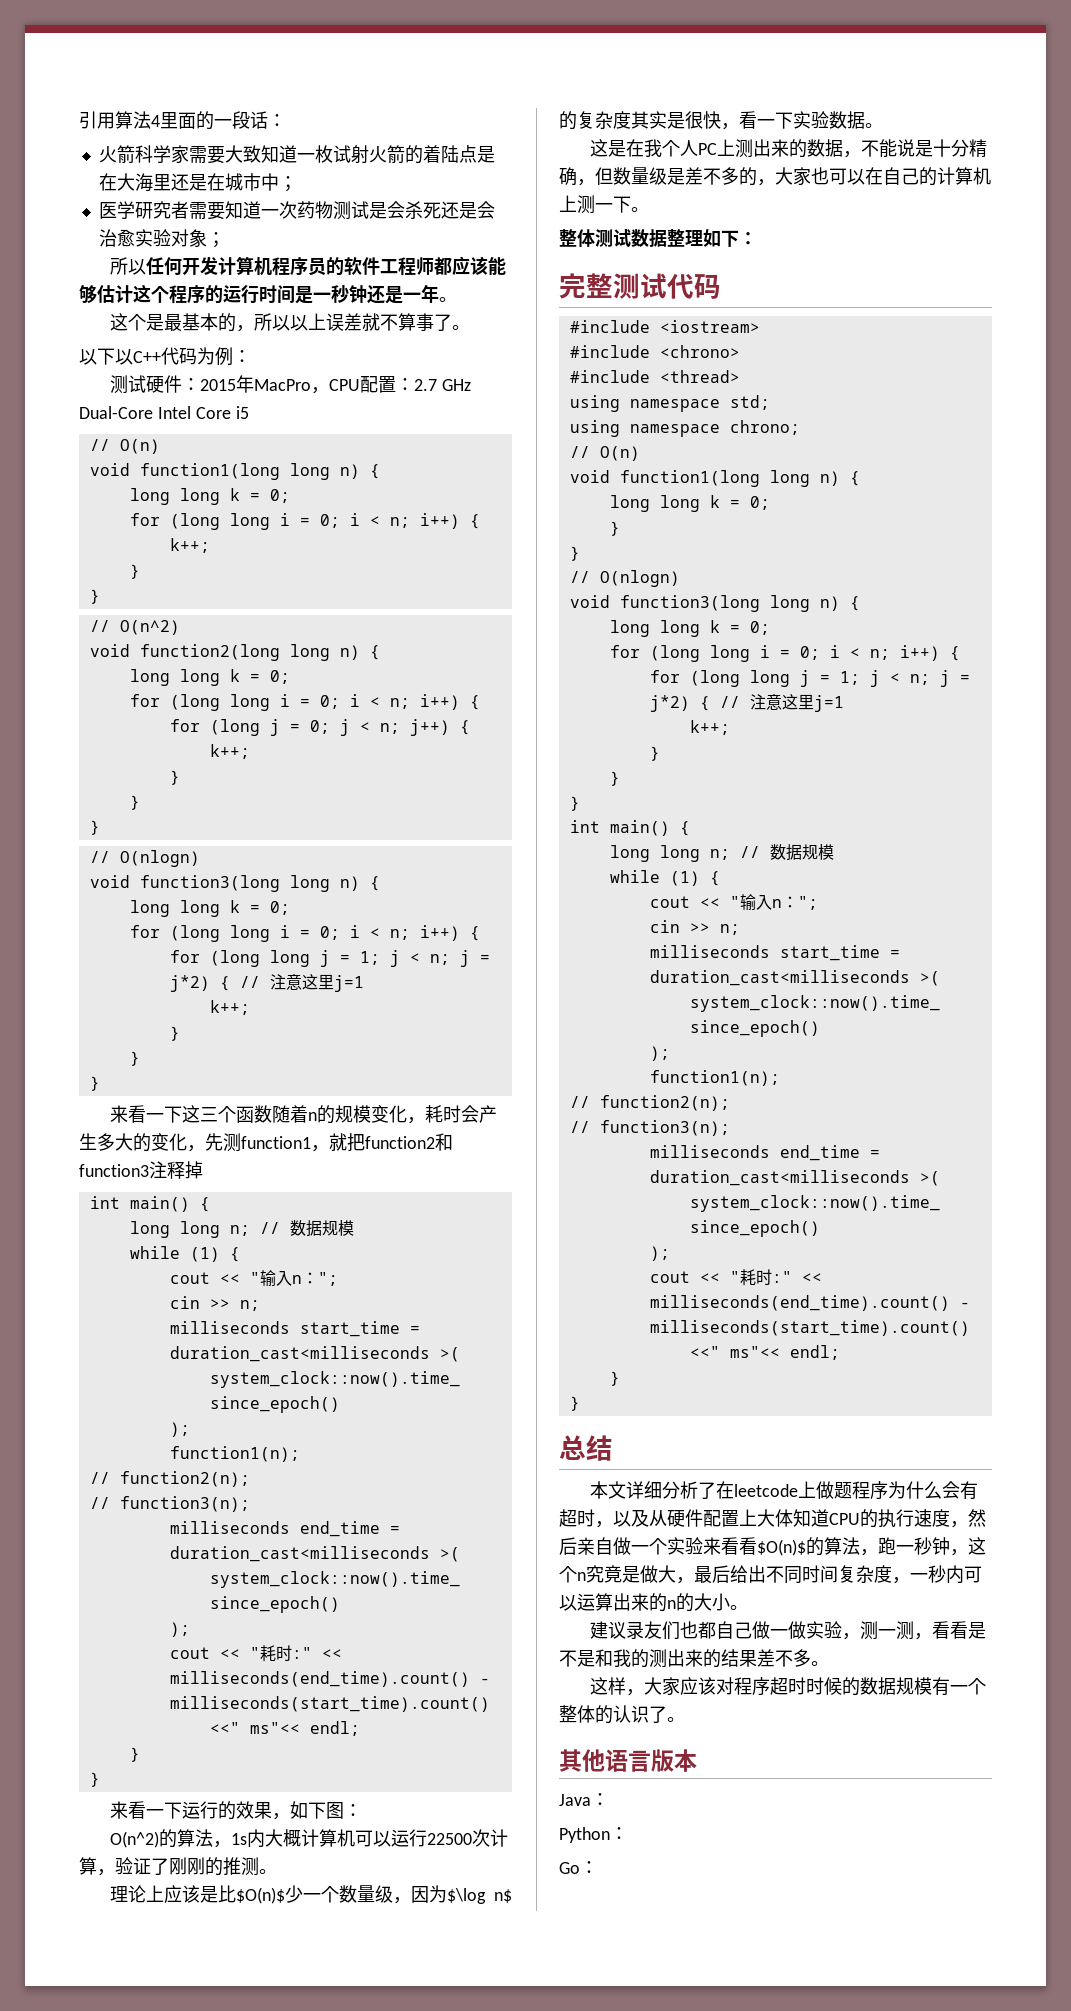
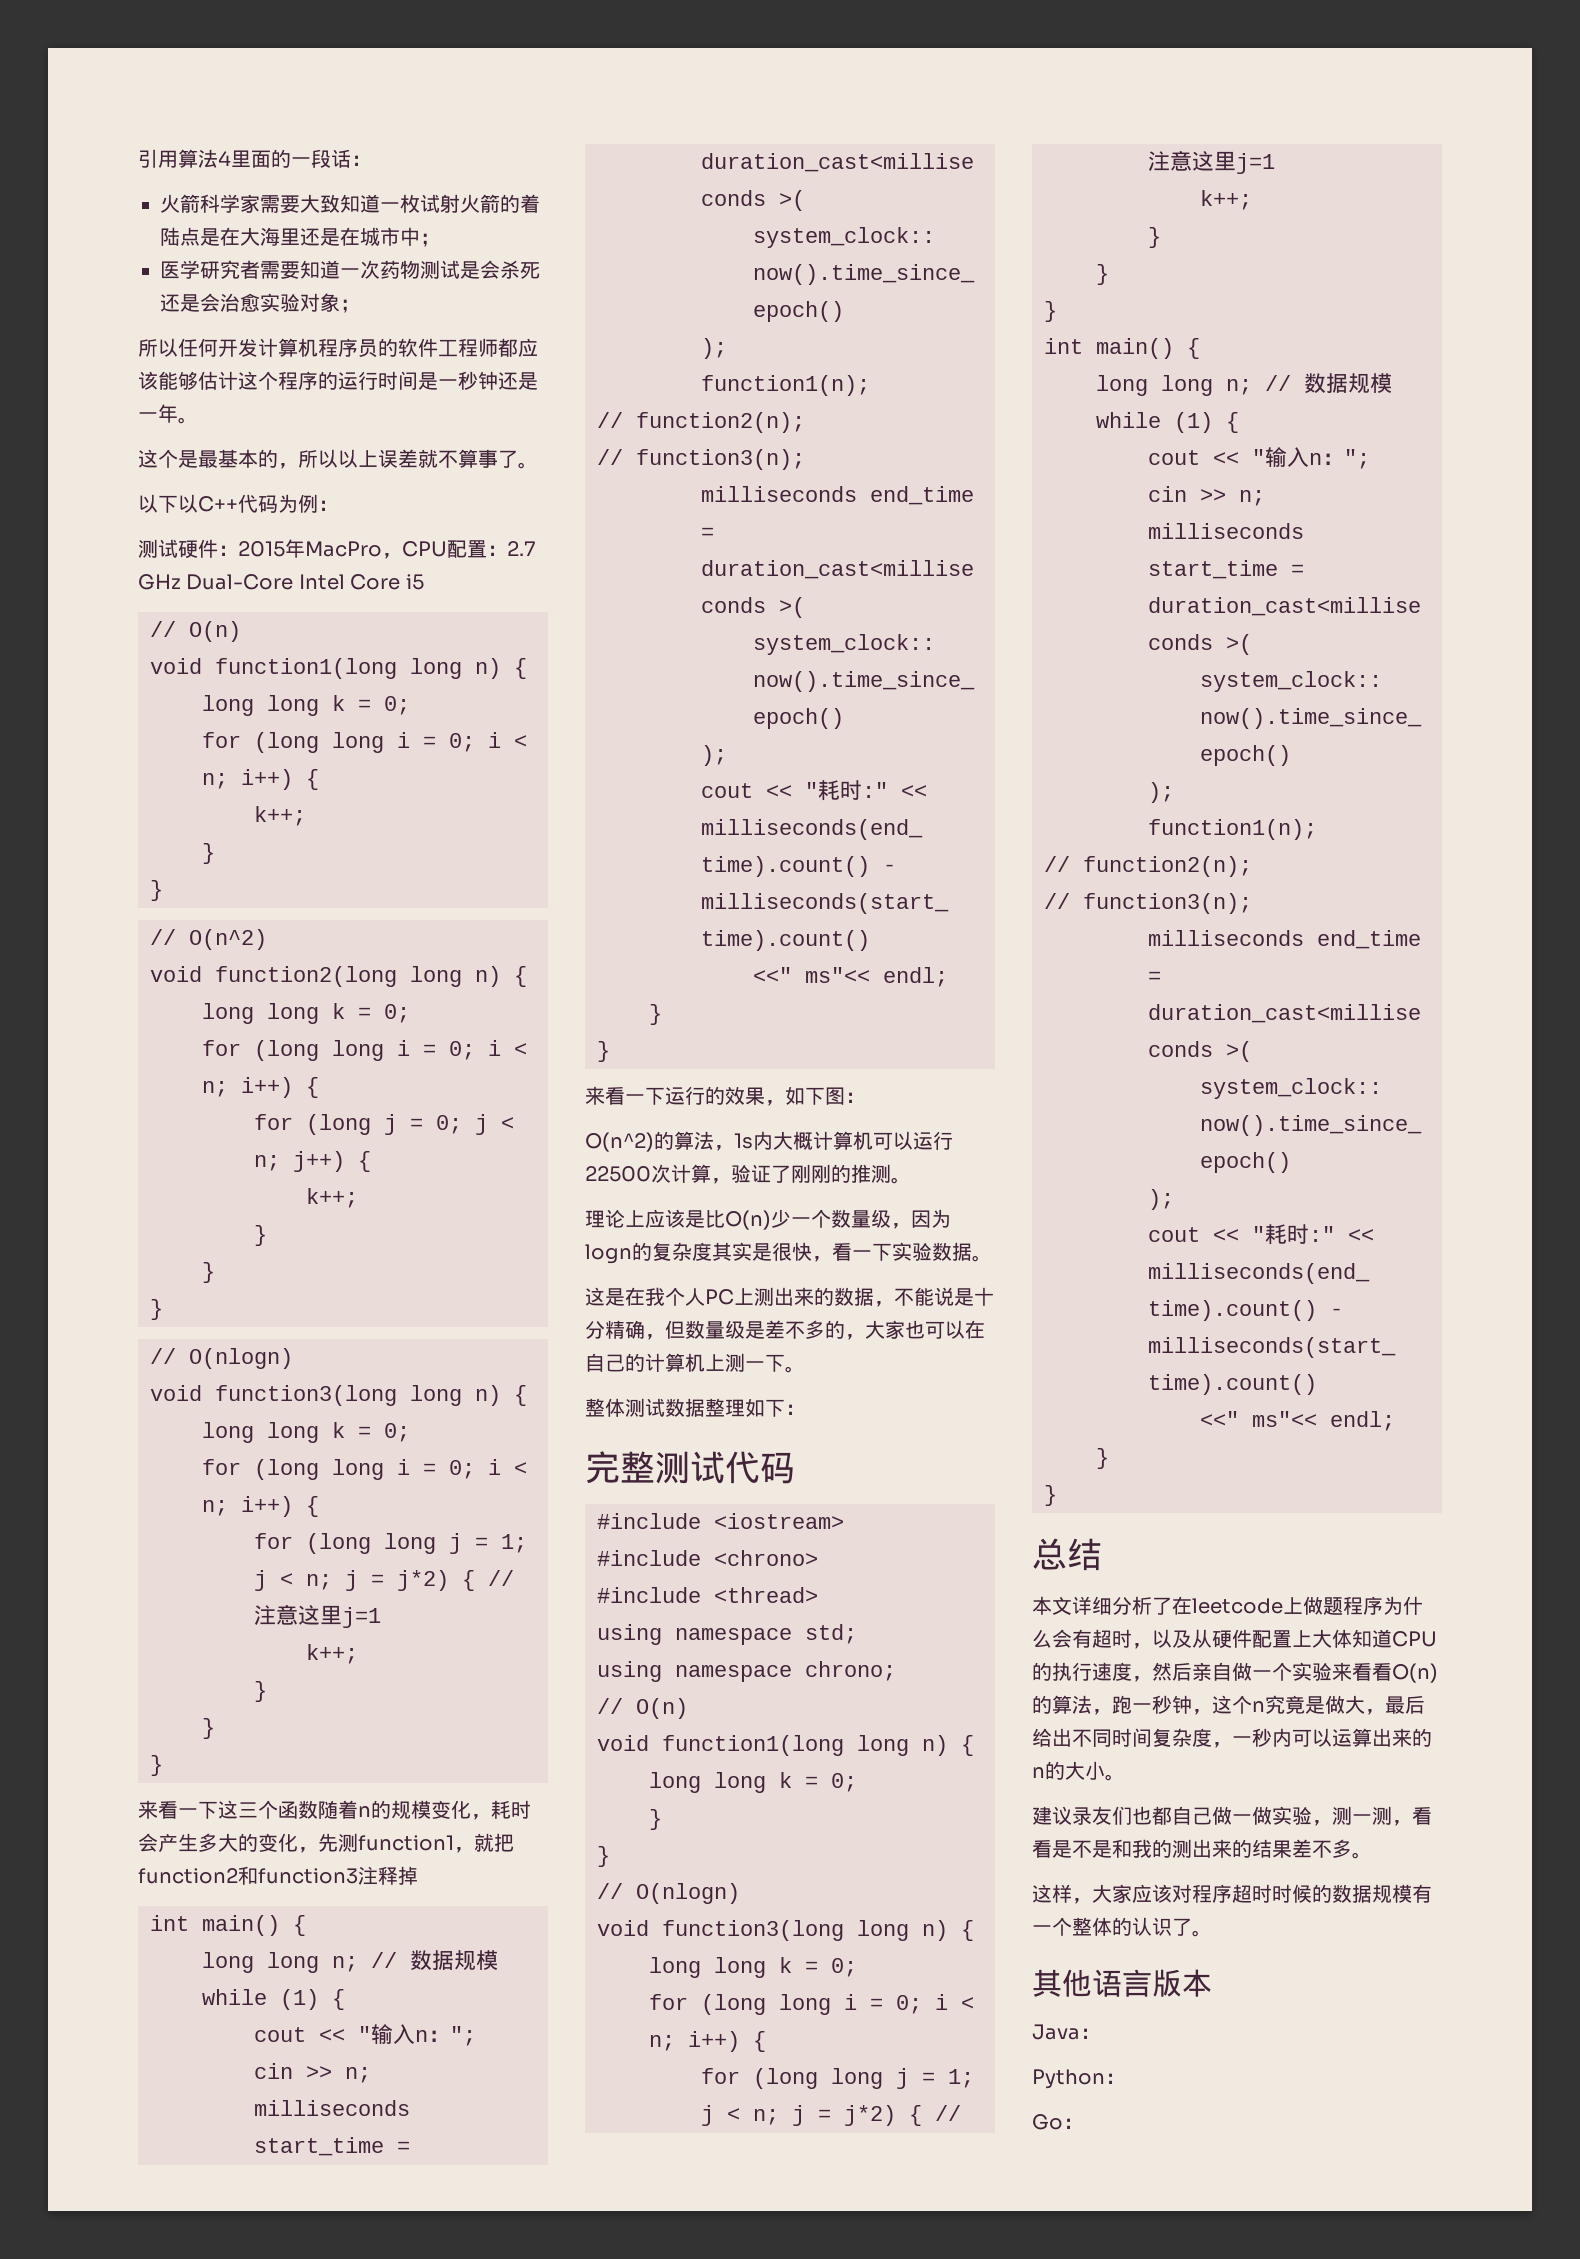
[236,1887,286,1904] $O(n)$ -> [725,1210,771,1230] O(n)
[447,1888,512,1904] $\log n$ -> [585,1244,632,1264] logn
[757,1539,806,1556] $O(n)$ -> [1392,1663,1438,1683] O(n)

